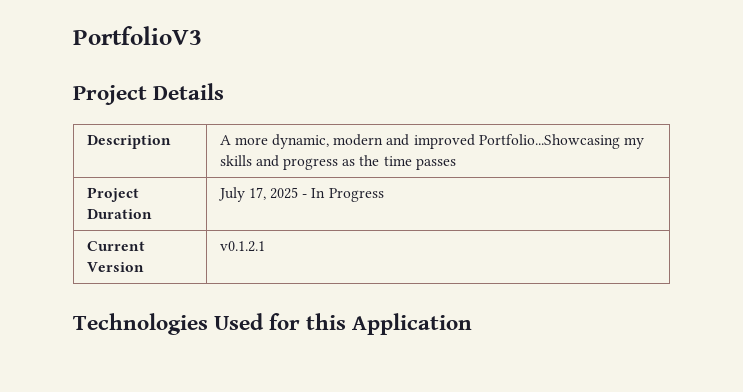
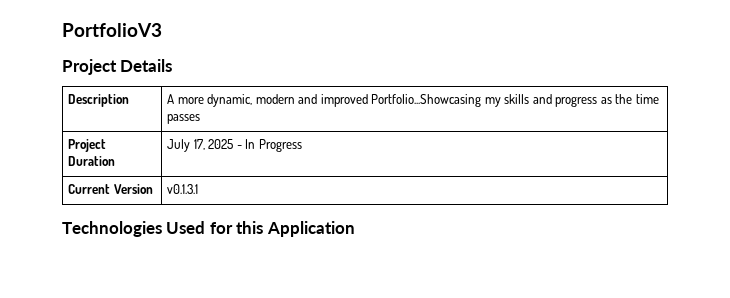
[219,241,265,252] v0.1.2.1 -> [167,184,199,194] v0.1.3.1

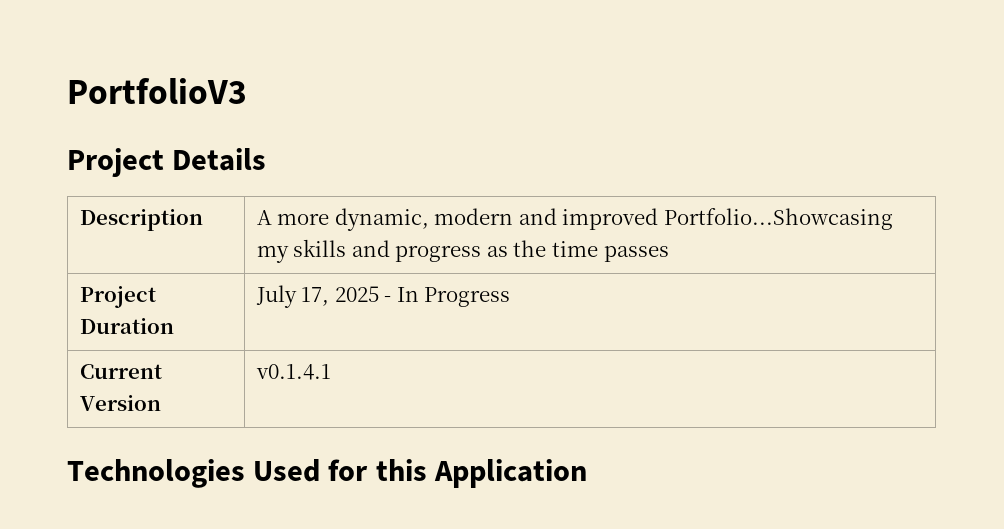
[167,184,199,194] v0.1.3.1 -> [255,364,331,380] v0.1.4.1

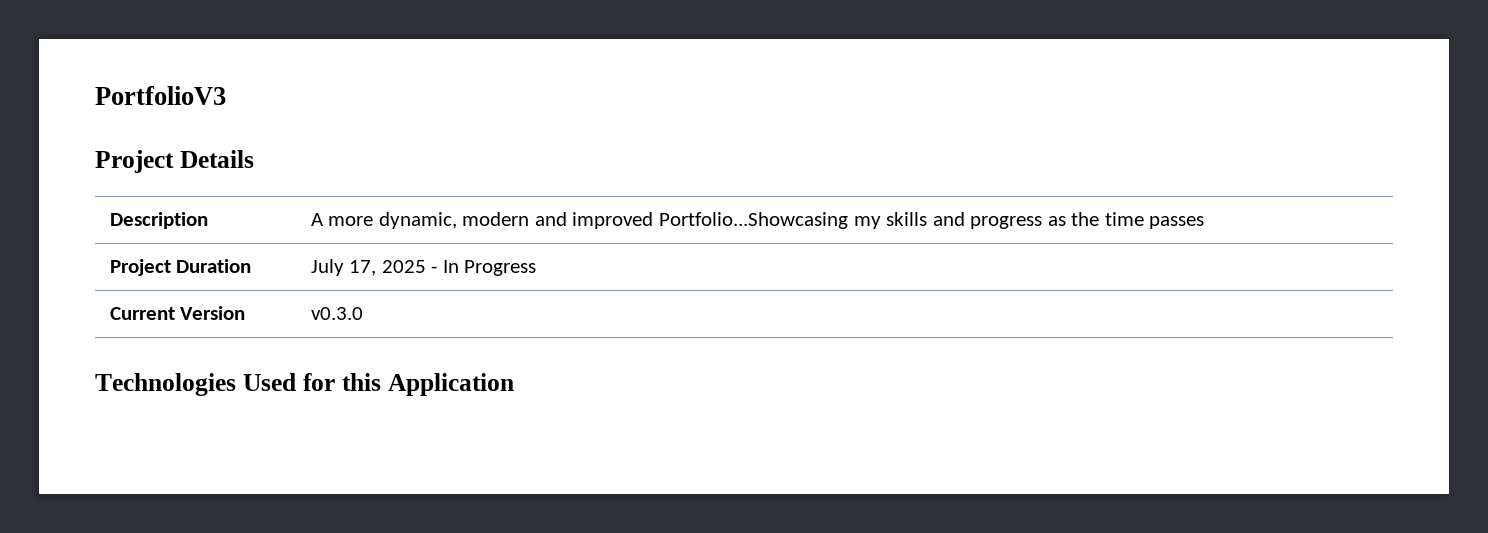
[255,364,331,380] v0.1.4.1 -> [310,307,363,320] v0.3.0

